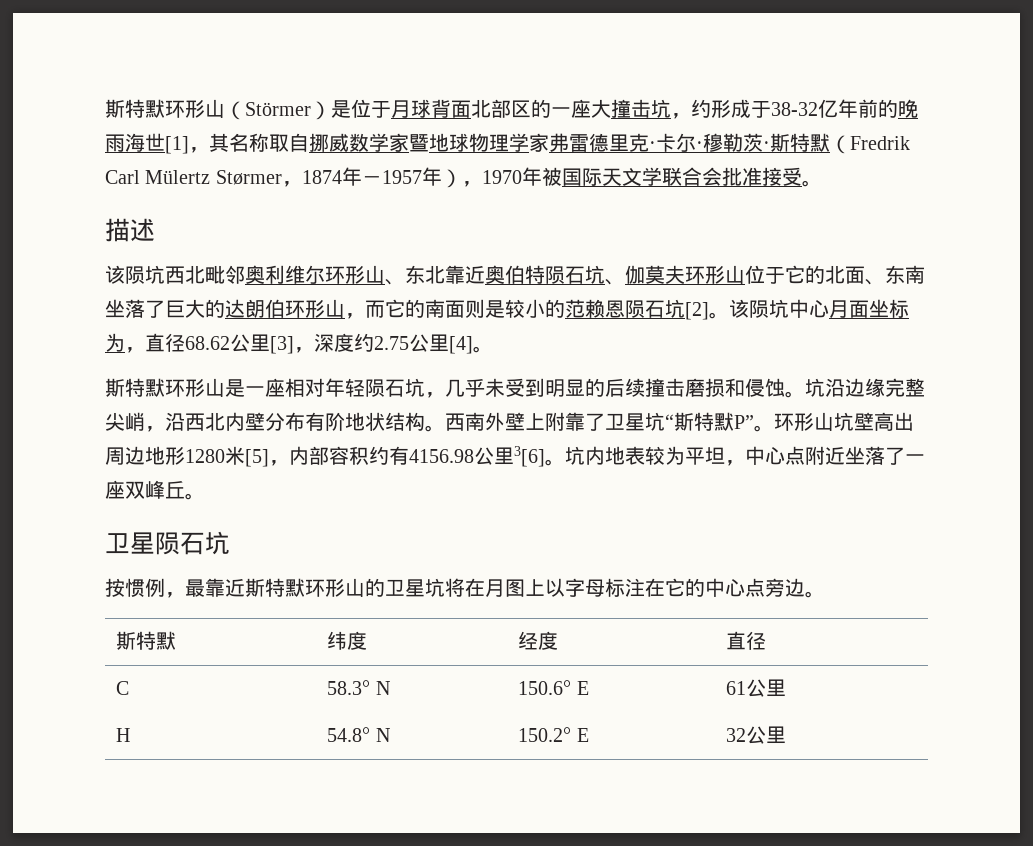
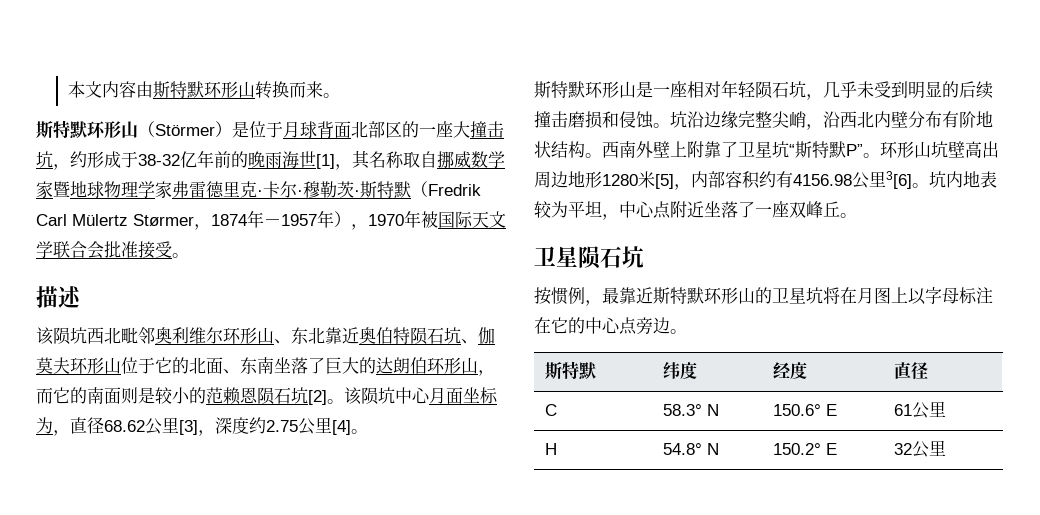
(105, 108) none -> [67,81,340,99] 本文内容由斯特默环形山转换而来。 //

